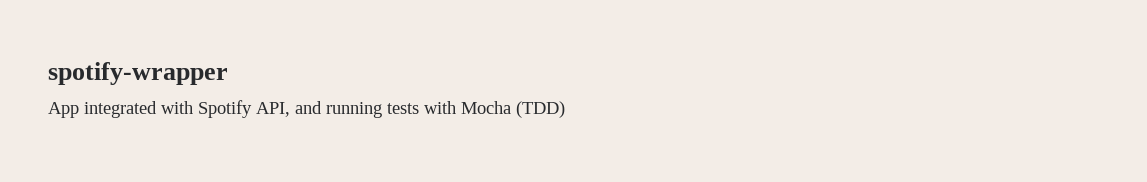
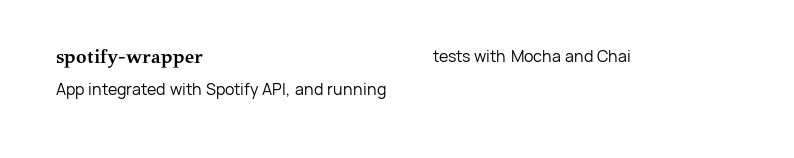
[516,101,565,118] (TDD) -> [564,50,632,62] and Chai

